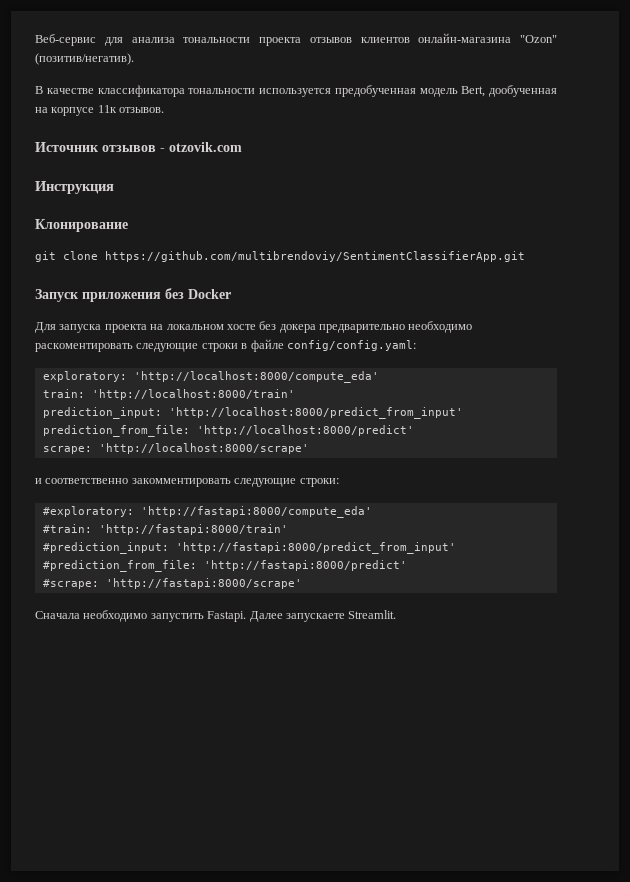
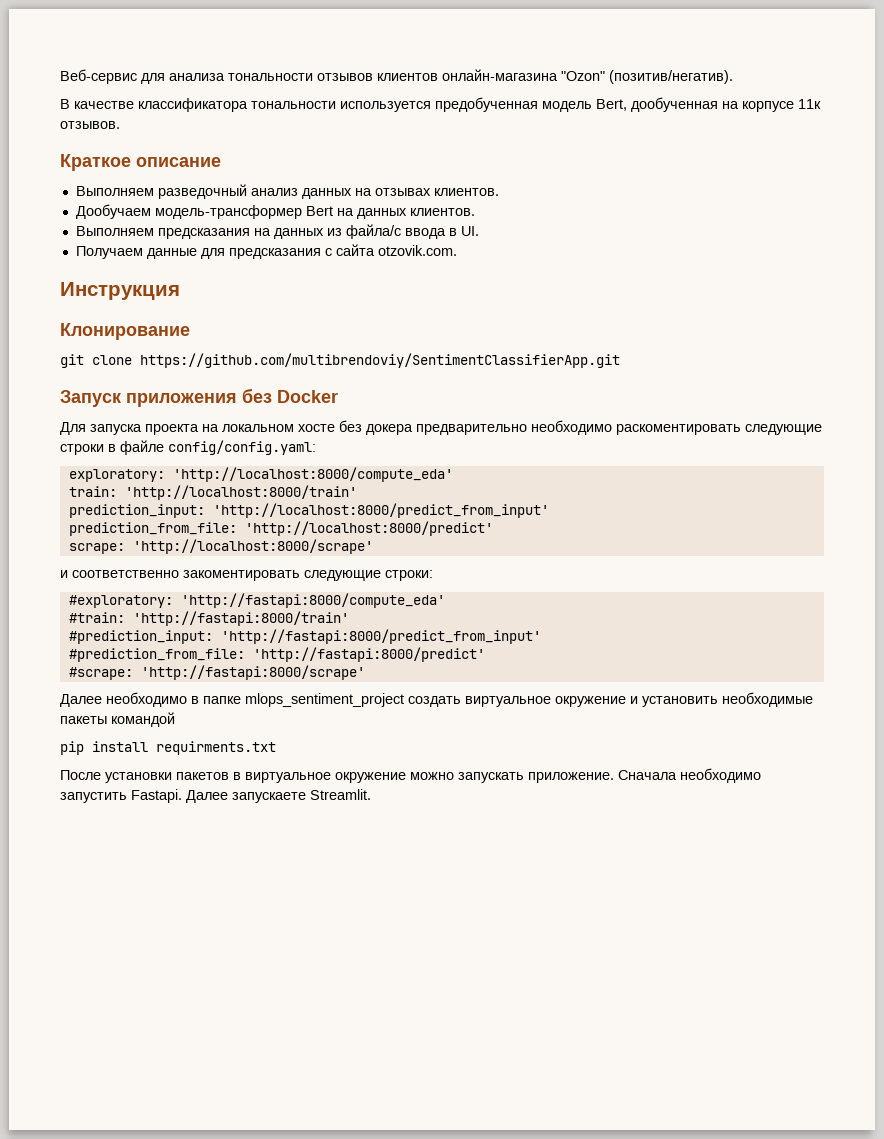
[259,37,301,46] проекта -> (313, 77) none
[35,142,242,152] Источник отзывов - otzovik.com -> [60,154,221,171] [75,184,499,199] [75,204,475,219] [75,224,479,239] [75,244,457,259] Краткое описание // Выполняем разведочный анализ данных на отзывах клиентов. // Дообучаем модель-трансформер Bert на данных клиентов. // Выполняем предсказания на данных из файла/с ввода в UI. // Получаем данные для предсказания с сайта otzovik.com.
[131,478,231,487] закомментировать -> [183,570,300,581] закоментировать
(302, 583) none -> [60,692,813,707] [60,712,175,727] [60,741,276,755] [60,770,614,783] Далее необходимо в папке mlops_sentiment_project создать виртуальное окружение и установить необходимые пакеты командой // pip install requirments.txt // После установки пакетов в виртуальное окружение можно запускать приложение.

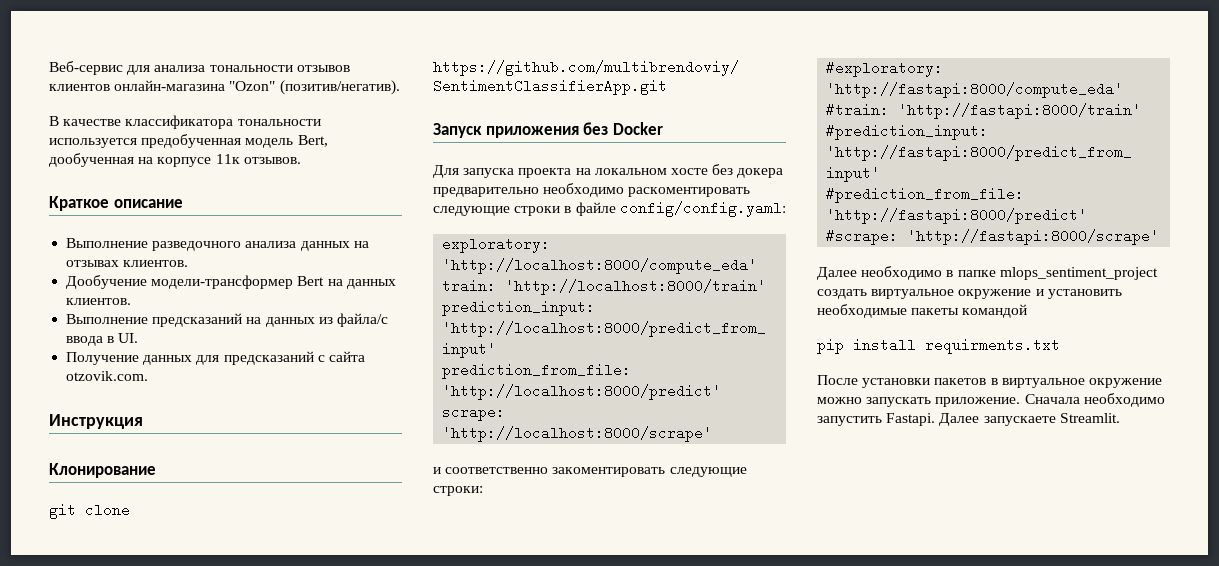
[75,184,298,199] Выполняем разведочный анализ -> [66,238,297,251] Выполнение разведочного анализа
[75,204,302,219] Дообучаем модель-трансформер -> [66,275,294,289] Дообучение модели-трансформер
[75,226,250,239] Выполняем предсказания -> [66,313,243,327] Выполнение предсказаний
[75,246,321,259] Получаем данные для предсказания -> [66,351,314,365] Получение данных для предсказаний

